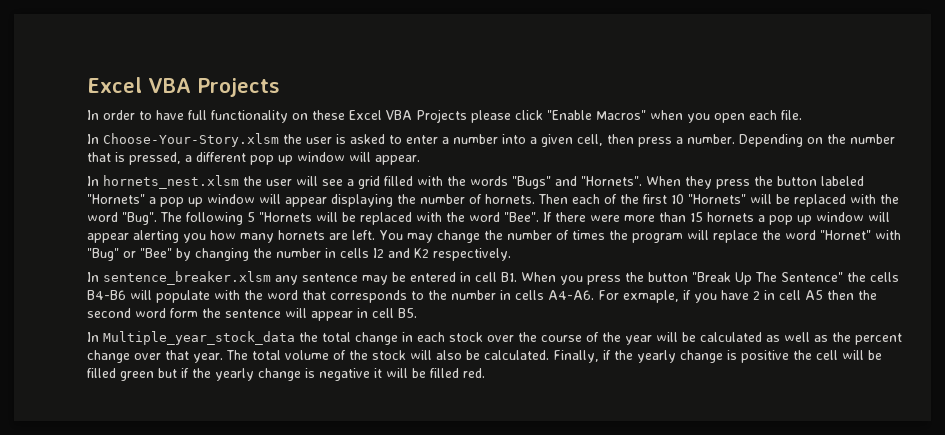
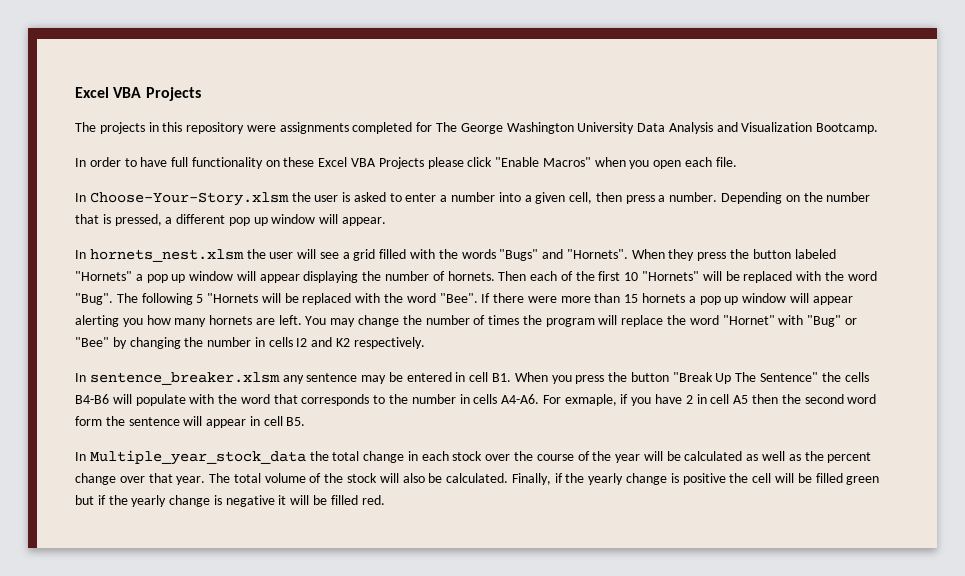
[87,77,280,97] Excel VBA Projects -> [75,87,201,101] [75,122,879,134] Excel VBA Projects // The projects in this repository were assignments completed for The George Washington University Data Analysis and Visualization Bootcamp.

